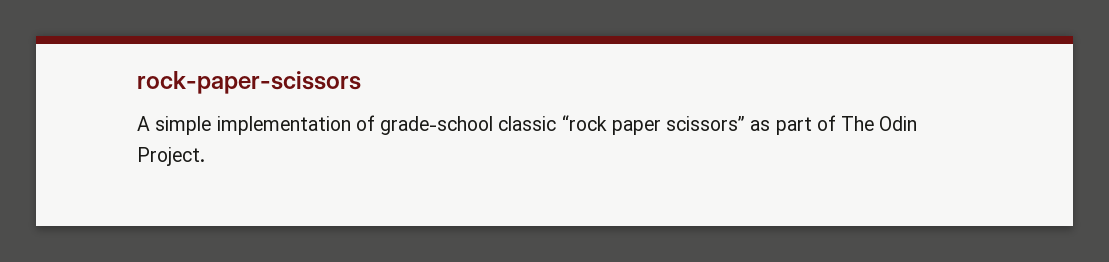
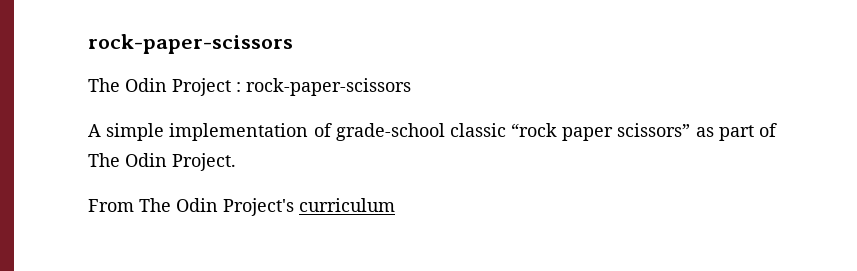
[137,71,361,94] rock-paper-scissors -> [88,34,293,54] [88,78,411,96] rock-paper-scissors // The Odin Project : rock-paper-scissors
(205, 156) none -> [88,198,395,216] // From The Odin Project's curriculum

